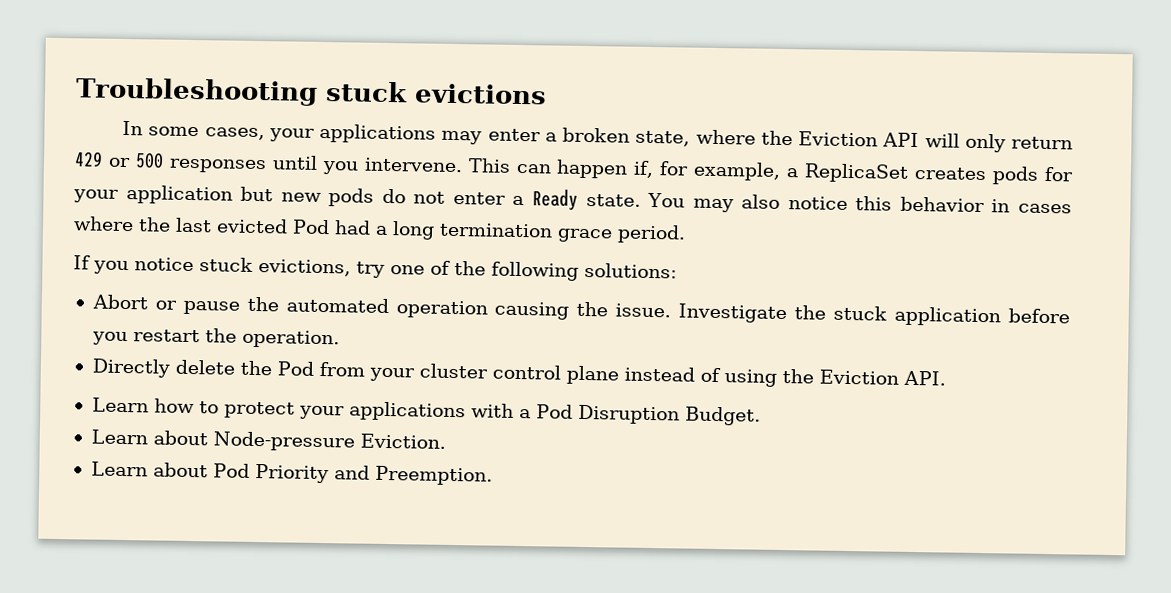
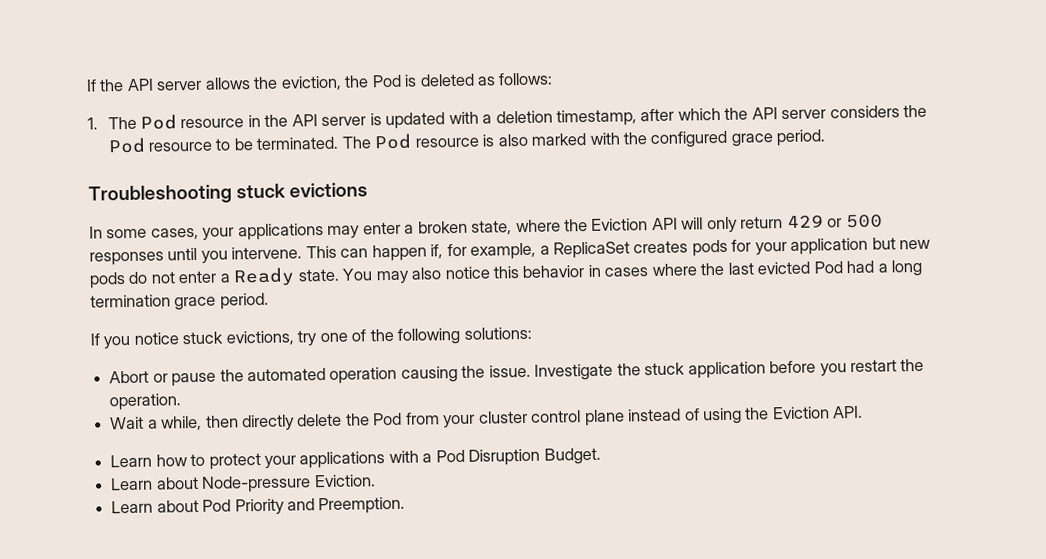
(75, 91) none -> [86,72,554,92] [87,104,928,130] [107,129,826,154] If the API server allows the eviction, the Pod is deleted as follows: // 1. The Pod resource in the API server is updated with a deletion timestamp, after which the API server considers the Pod resource to be terminated. The Pod resource is also marked with the configured grace period. //
[91,358,170,378] Directly -> [110,414,295,432] Wait a while, then directly

